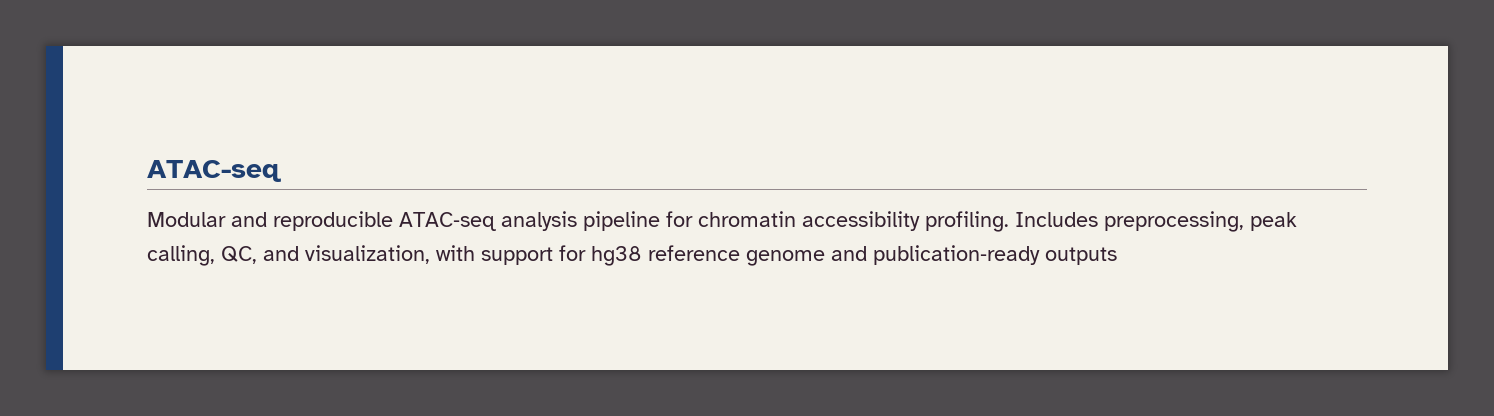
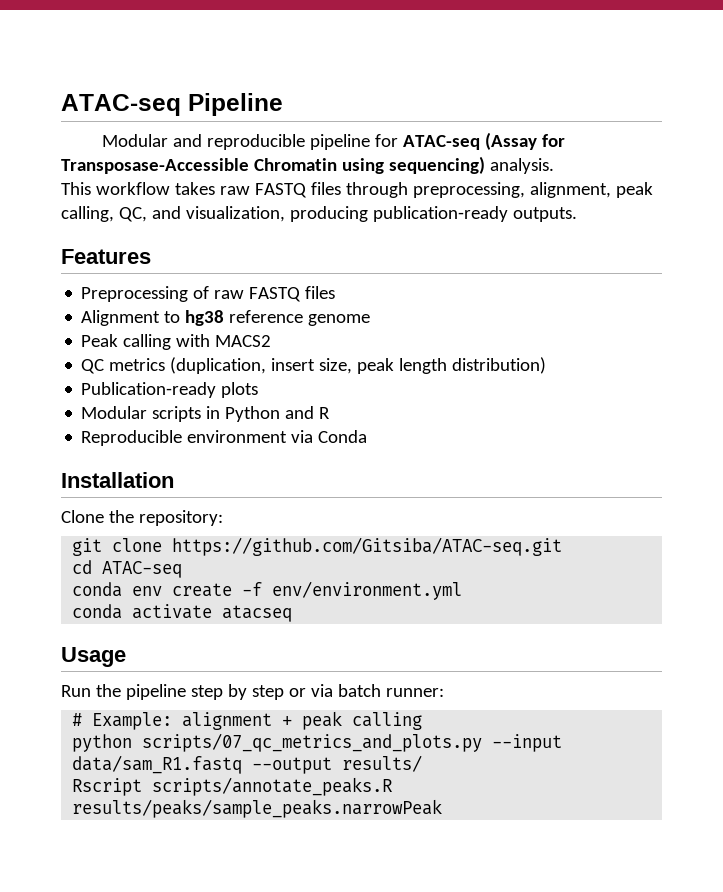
[147,160,281,182] ATAC-seq -> [61,93,283,116] ATAC-seq Pipeline
[399,211,1244,232] ATAC‑seq analysis pipeline for chromatin accessibility profiling. Includes preprocessing, -> [310,132,566,150] [61,156,554,174] [61,182,611,198] pipeline for ATAC-seq (Assay for Transposase-Accessible Chromatin using sequencing) analysis. // This workflow takes raw FASTQ files through preprocessing, alignment,
[436,245,1117,266] with support for hg38 reference genome and publication‑ready outputs -> [289,206,577,222] [61,249,151,264] [81,286,336,302] [81,310,371,326] [81,334,272,350] [81,357,547,374] [81,382,259,398] [81,406,331,422] [81,430,368,446] [61,472,174,488] [61,510,223,526] [72,537,563,556] [72,560,183,578] [72,581,463,600] [72,604,293,622] [61,647,126,667] [61,684,444,700] [72,711,423,730] [72,733,563,752] [72,755,423,774] [72,777,393,796] [72,799,443,818] producing publication‑ready outputs. // Features // Preprocessing of raw FASTQ files // Alignment to hg38 reference genome // Peak calling with MACS2 // QC metrics (duplication, insert size, peak length distribution) // Publication‑ready plots // Modular scripts in Python and R // Reproducible environment via Conda // Installation // Clone the repository: // git clone https://github.com/Gitsiba/ATAC-seq.git // cd ATAC-seq // conda env create -f env/environment.yml // conda activate atacseq // Usage // Run the pipeline step by step or via batch runner: // # Example: alignment + peak calling // python scripts/07_qc_metrics_and_plots.py --input data/sam_R1.fastq --output results/ // Rscript scripts/annotate_peaks.R results/peaks/sample_peaks.narrowPeak

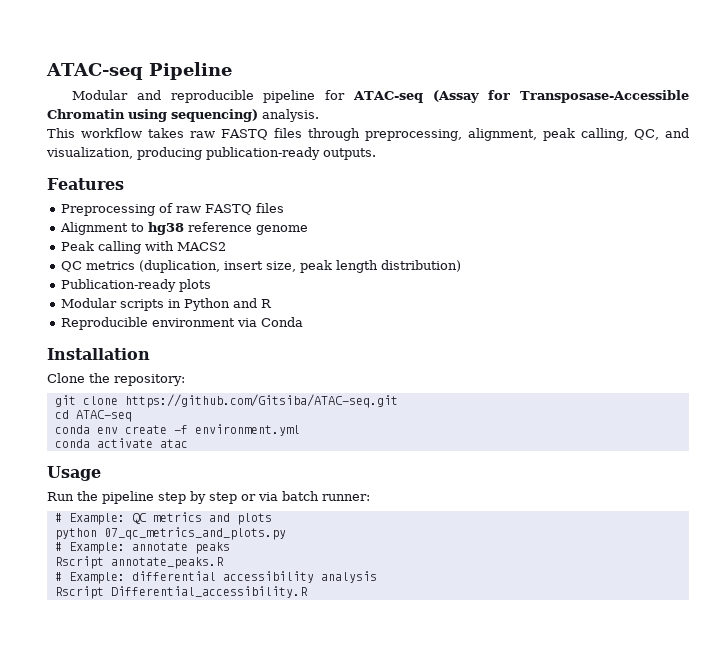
[272,581,463,600] env/environment.yml -> [194,424,300,436] environment.yml
[222,605,293,622] atacseq -> [159,439,188,448] atac
[182,711,423,730] [72,733,563,752] [72,755,423,774] [72,777,393,796] [72,799,443,818] alignment + peak calling // python scripts/07_qc_metrics_and_plots.py --input data/sam_R1.fastq --output results/ // Rscript scripts/annotate_peaks.R results/peaks/sample_peaks.narrowPeak -> [131,512,272,525] [54,527,286,540] [54,542,230,554] [54,556,224,569] [54,571,377,584] [54,586,308,599] QC metrics and plots // python 07_qc_metrics_and_plots.py // # Example: annotate peaks // Rscript annotate_peaks.R // # Example: differential accessibility analysis // Rscript Differential_accessibility.R

